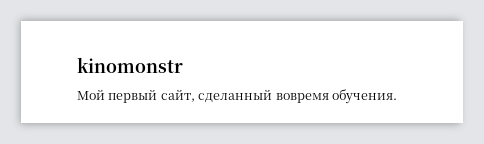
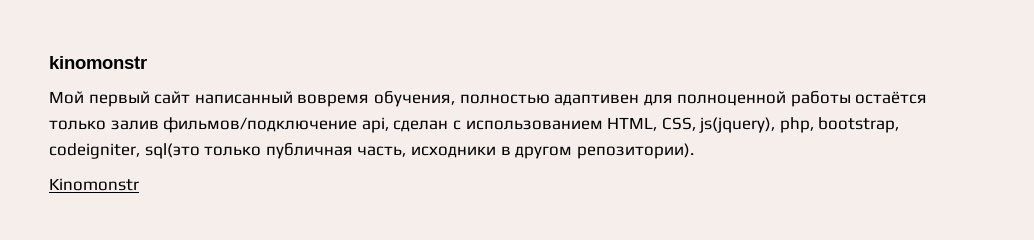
[160,89,397,104] сайт, сделанный вовремя обучения. -> [154,91,928,107] [49,117,900,133] [49,143,694,159] [49,178,139,191] сайт написанный вовремя обучения, полностью адаптивен для полноценной работы остаётся только залив фильмов/подключение api, сделан с использованием HTML, CSS, js(jquery), php, bootstrap, codeigniter, sql(это только публичная часть, исходники в другом репозитории). // Kinomonstr

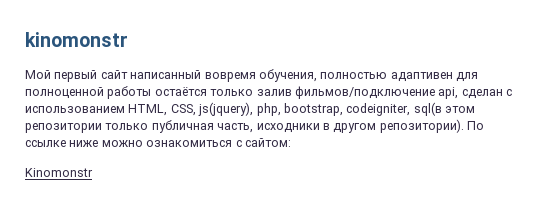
[144,143,200,159] sql(это -> [413,102,475,116] [25,123,102,133] sql(в этом репозитории
(694, 151) none -> [467,121,484,130] [25,138,291,147] По ссылке ниже можно ознакомиться с сайтом:

